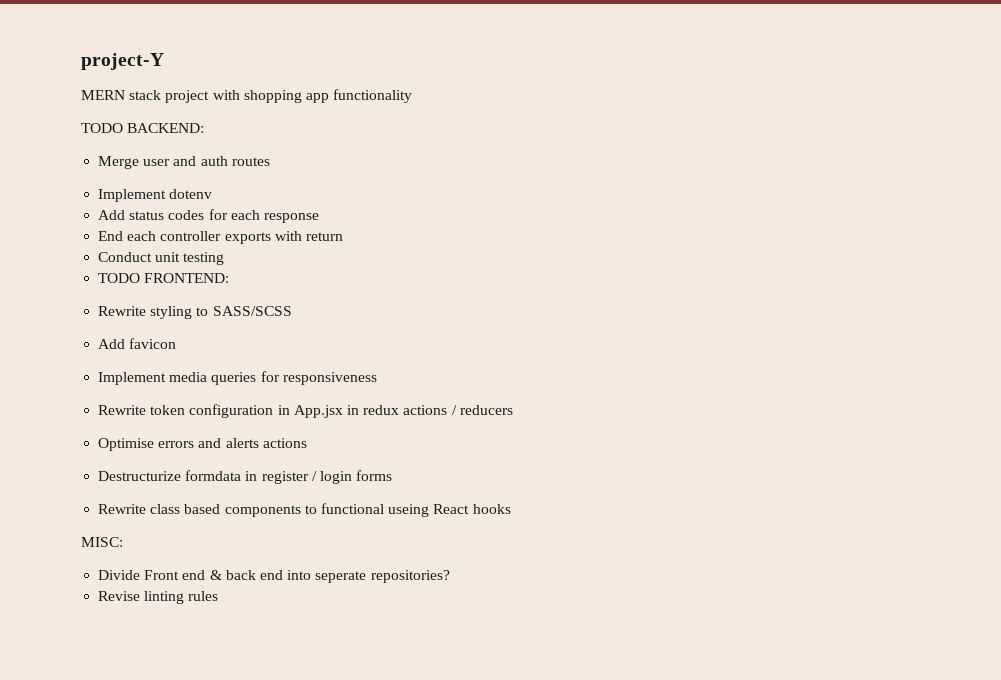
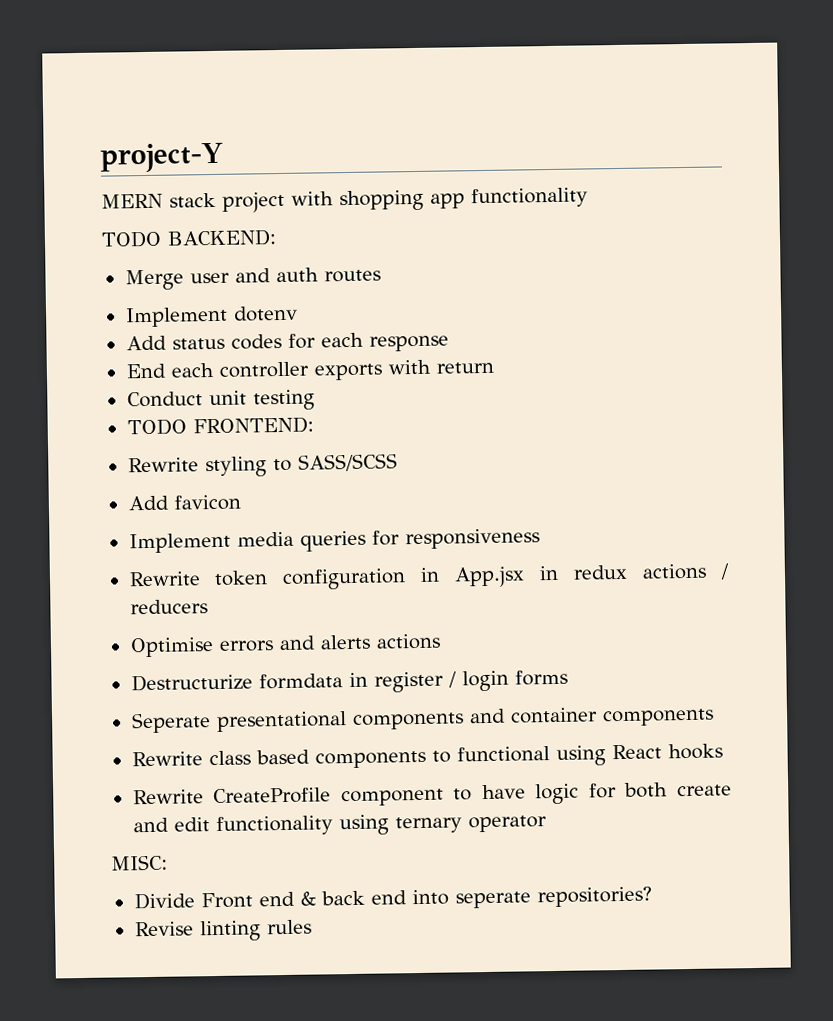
(393, 475) none -> [130,707,714,734] // Seperate presentational components and container components
[388,504,430,517] useing -> [555,745,606,766] using
(511, 509) none -> [132,782,732,807] [132,814,547,837] // Rewrite CreateProfile component to have logic for both create and edit functionality using ternary operator

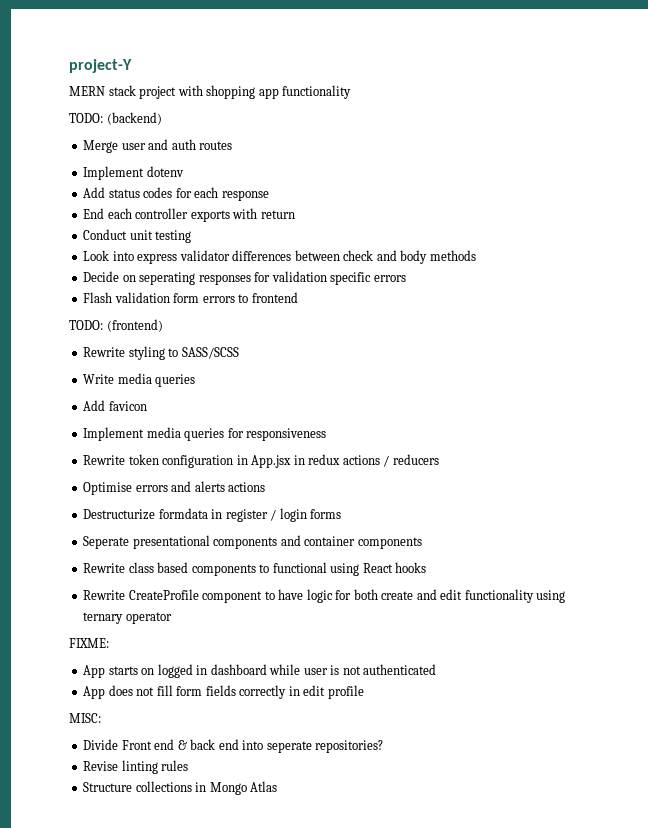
[101,229,277,248] TODO BACKEND: -> [69,112,162,125] TODO: (backend)
[126,416,314,436] TODO FRONTEND: -> [83,250,476,264] [83,271,406,285] [83,292,298,303] [69,319,163,332] Look into express validator differences between check and body methods // Decide on seperating responses for validation specific errors // Flash validation form errors to frontend // TODO: (frontend)
(398, 462) none -> [83,373,196,387] // Write media queries
(547, 824) none -> [69,638,109,648] [83,664,437,678] [83,685,364,699] // FIXME: // App starts on logged in dashboard while user is not authenticated // App does not fill form fields correctly in edit profile
(312, 927) none -> [83,781,278,795] // Structure collections in Mongo Atlas

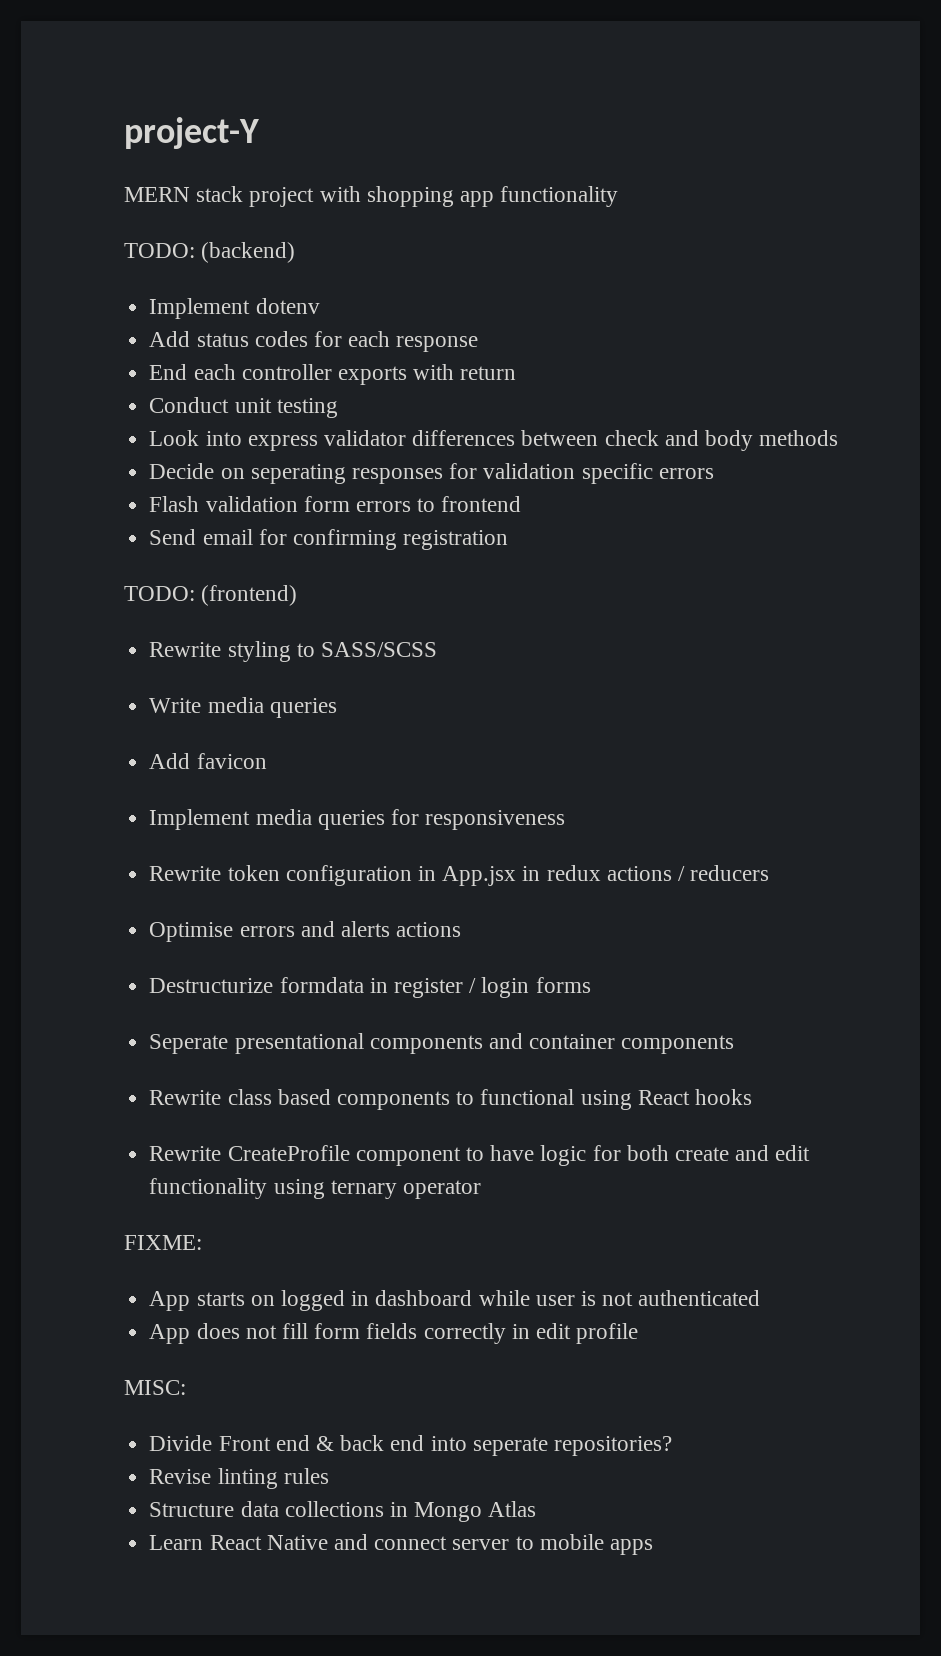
[83,139,233,153] // Merge user and auth routes -> (296, 252) none
(298, 297) none -> [149,529,509,550] // Send email for confirming registration
(133, 787) none -> [240,1501,279,1517] data
(278, 786) none -> [149,1534,653,1555] // Learn React Native and connect server to mobile apps

